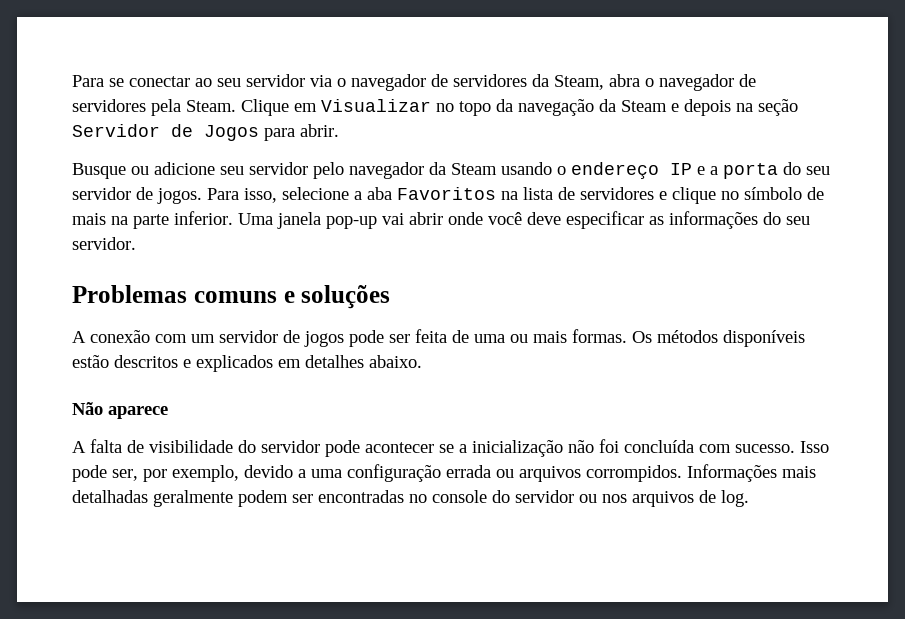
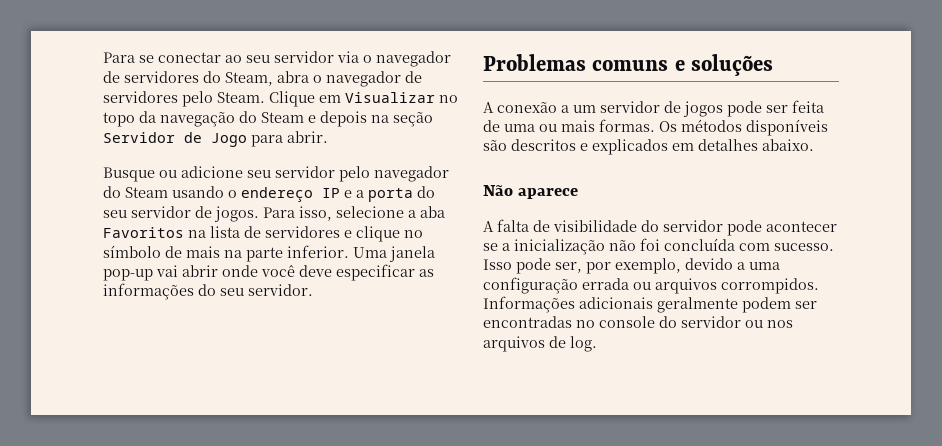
[532,74,549,87] da -> [203,71,221,83] do
[151,99,181,116] pela -> [182,91,213,107] pelo
[599,99,616,112] da -> [239,111,257,123] do
[204,125,259,141] Jogos -> [211,133,247,147] Jogo
[429,162,446,175] da -> [103,186,121,198] do
[155,334,187,343] com -> [561,105,569,113] a
[72,355,109,368] estão -> [483,139,507,151] são
[782,466,816,478] [72,490,148,503] mais detalhadas -> [579,297,653,309] adicionais

